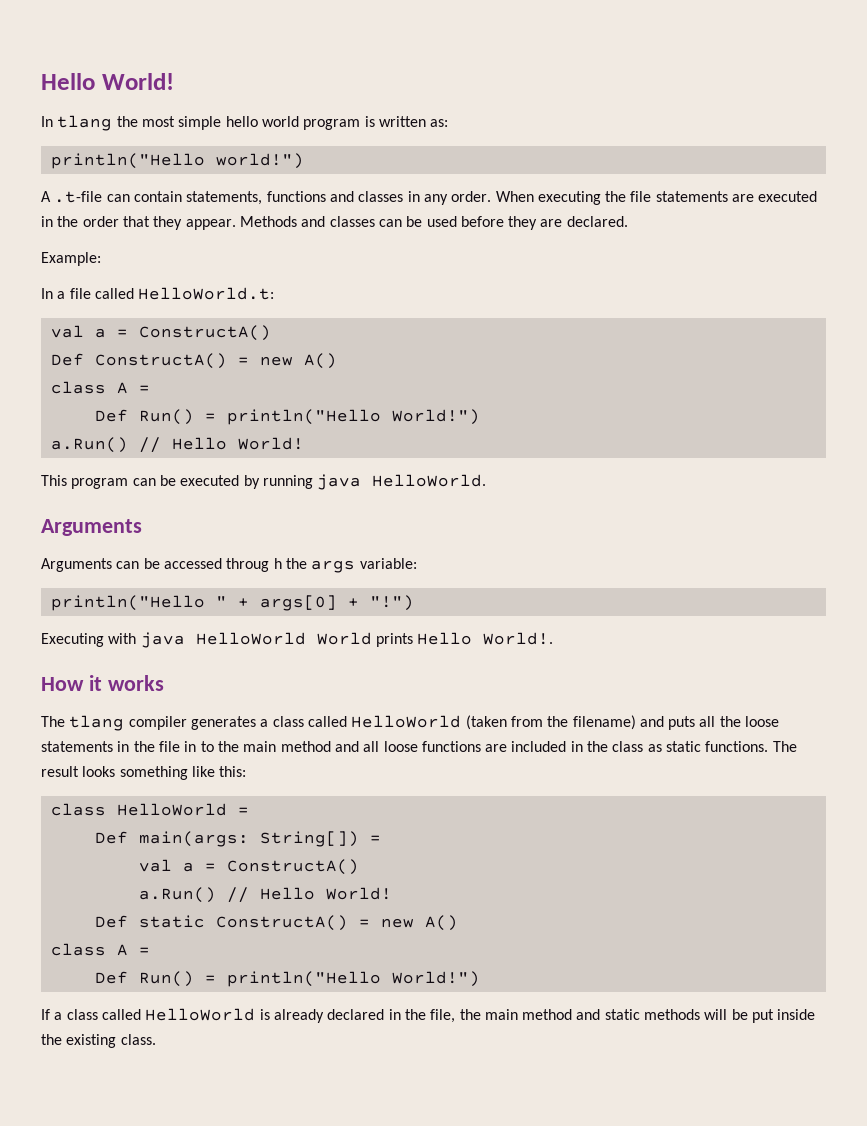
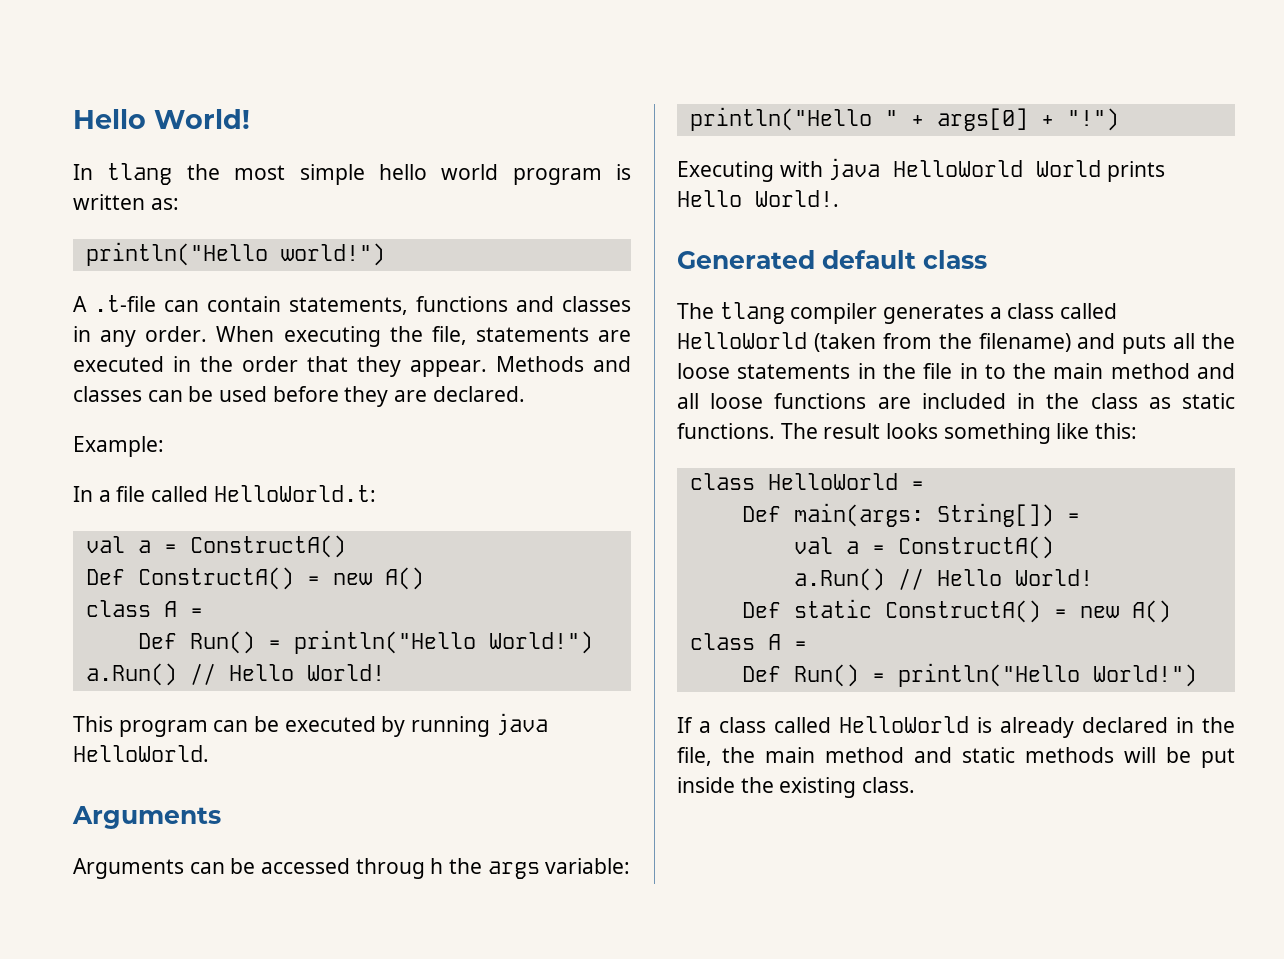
[630,191,652,202] file -> [431,326,467,345] file,
[41,675,164,691] How it works -> [677,250,987,269] Generated default class

